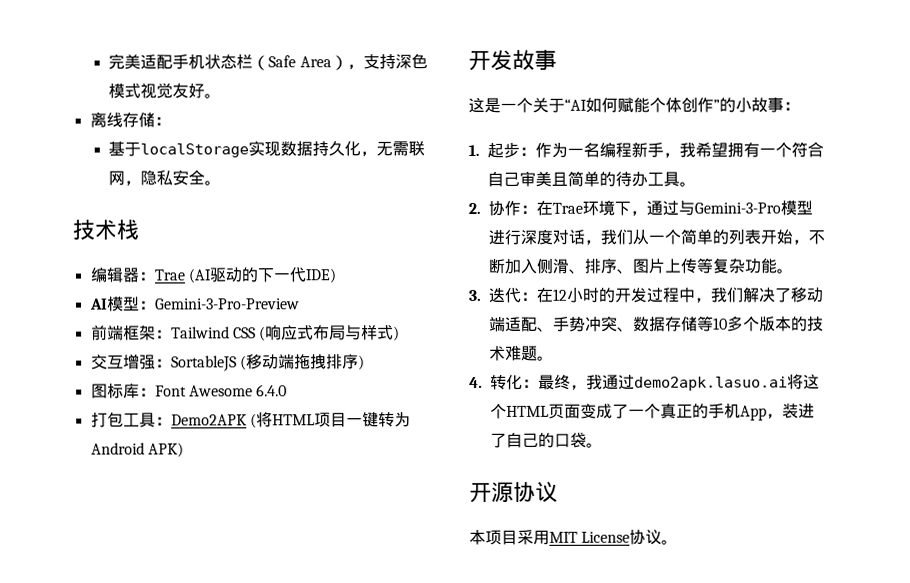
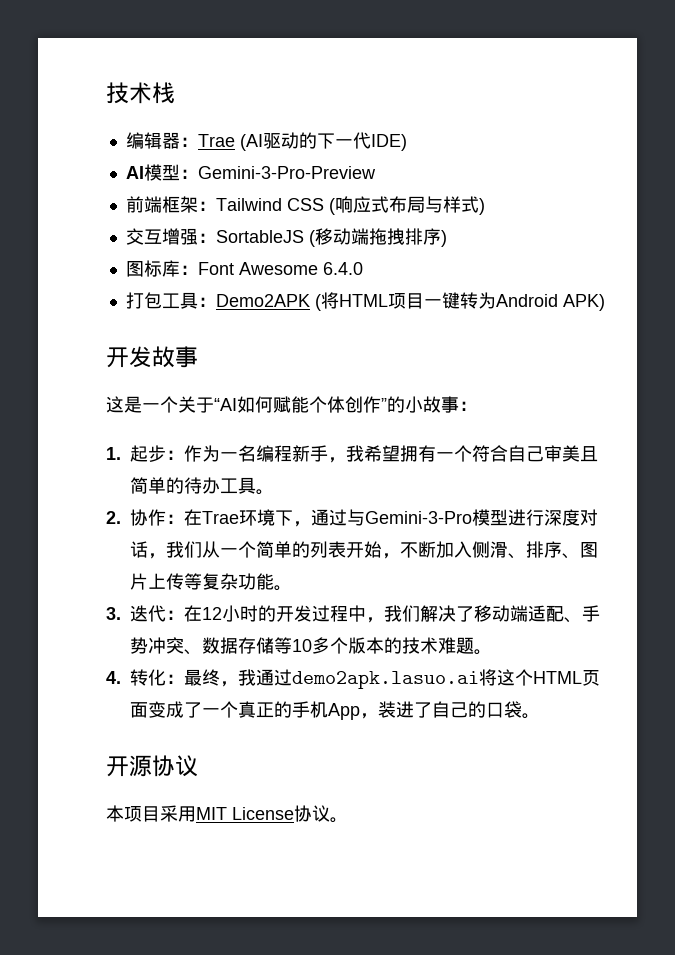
[108,53,428,71] [108,82,222,99] [89,111,171,128] [108,140,426,158] [108,169,222,186] 完美适配手机状态栏（Safe Area），支持深色模式视觉友好。 // 离线存储： // 基于localStorage实现数据持久化，无需联网，隐私安全。 // -> (106, 93) none

